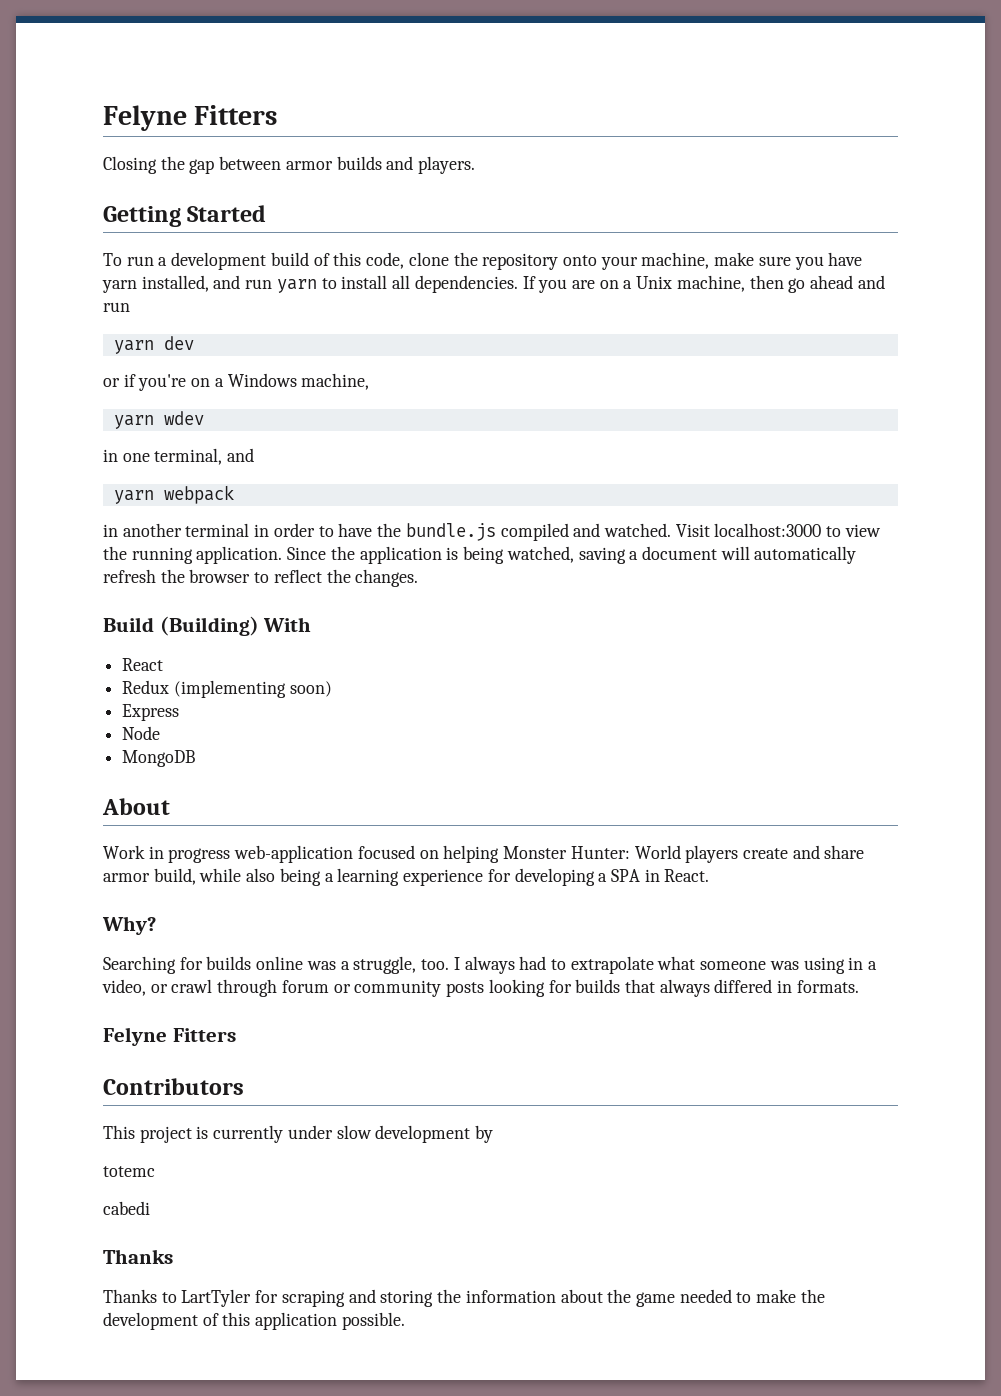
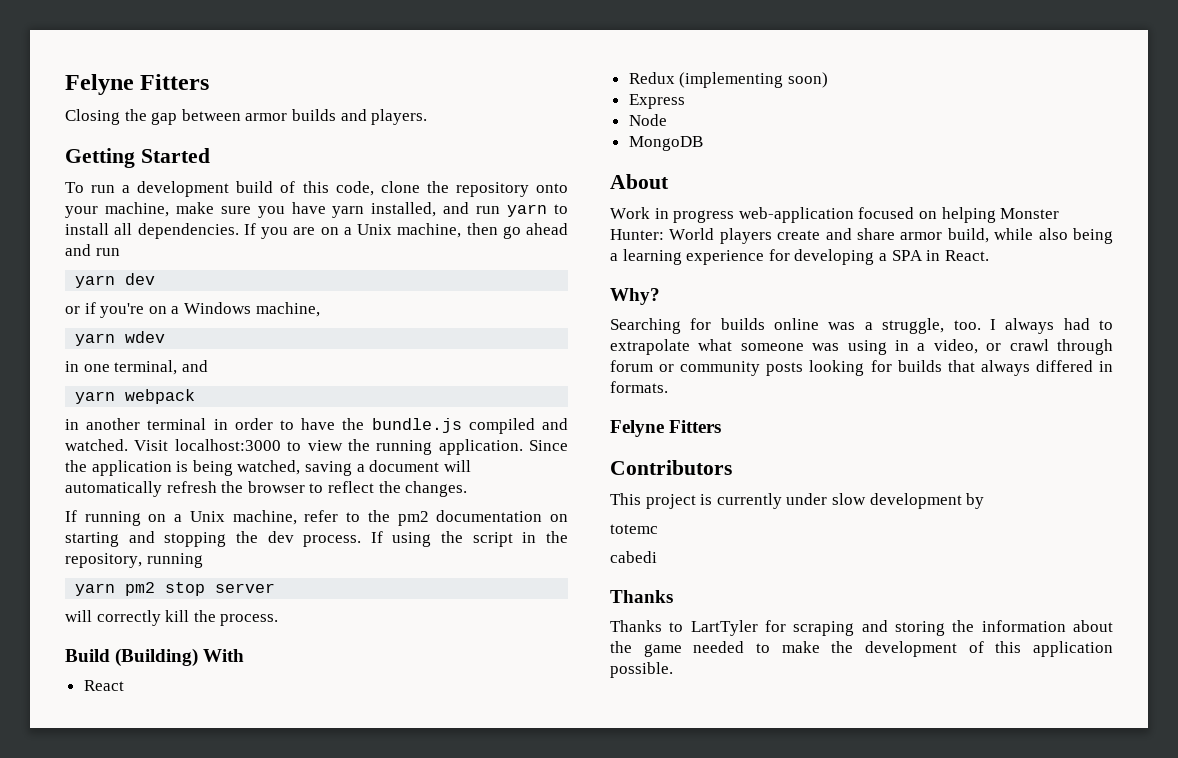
(419, 578) none -> [65,510,568,526] [65,531,568,547] [65,553,203,568] [75,582,276,596] [65,610,279,626] // If running on a Unix machine, refer to the pm2 documentation on starting and stopping the dev process. If using the script in the repository, running // yarn pm2 stop server // will correctly kill the process.

